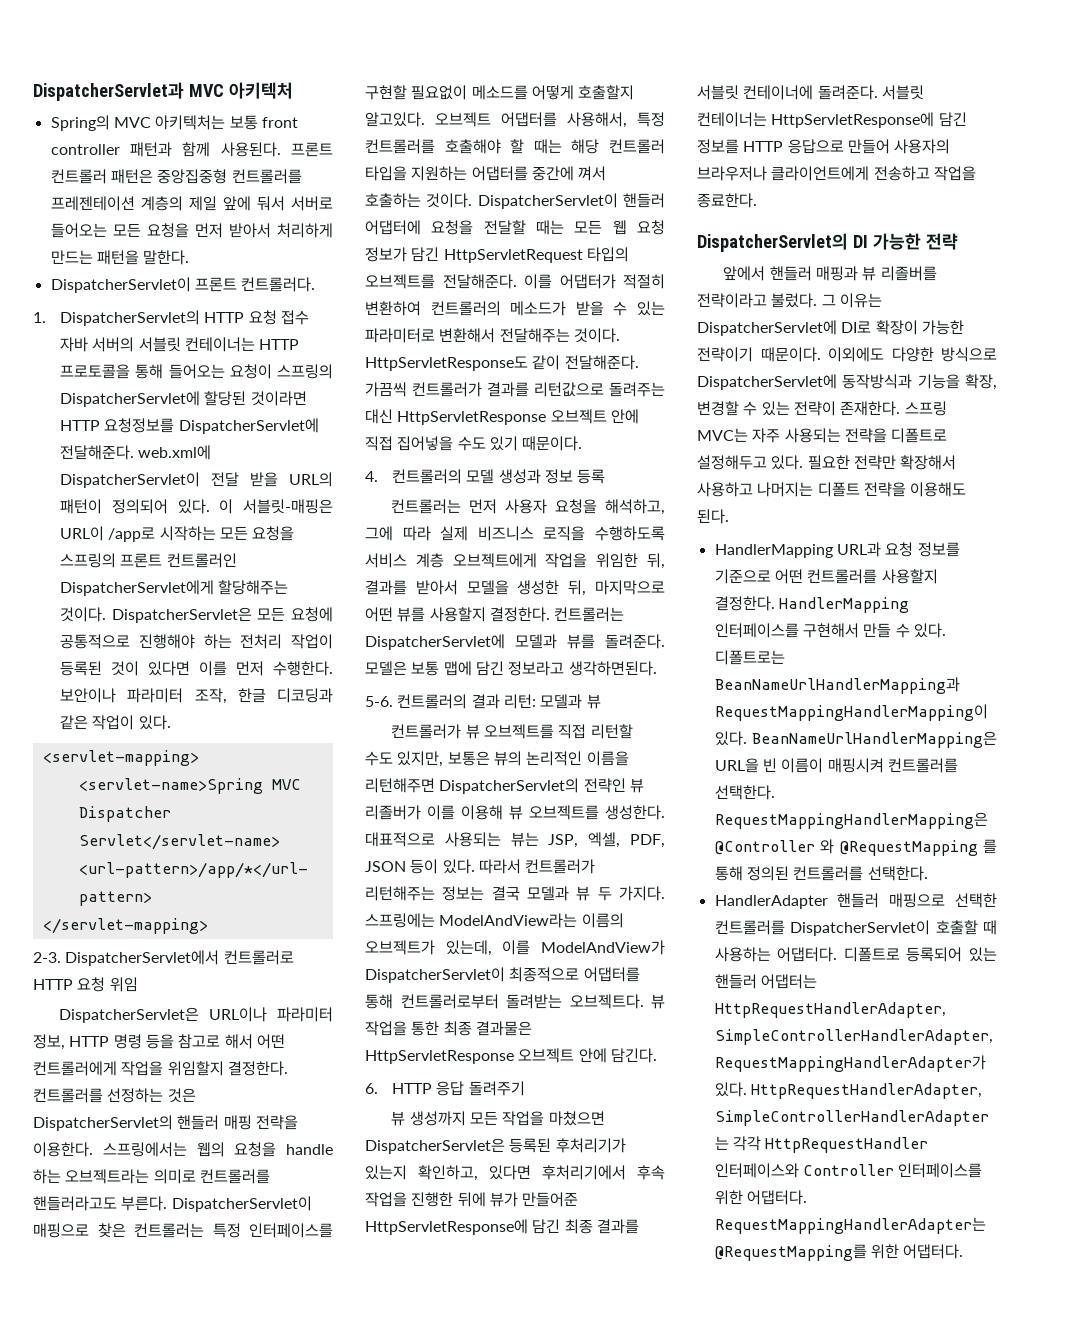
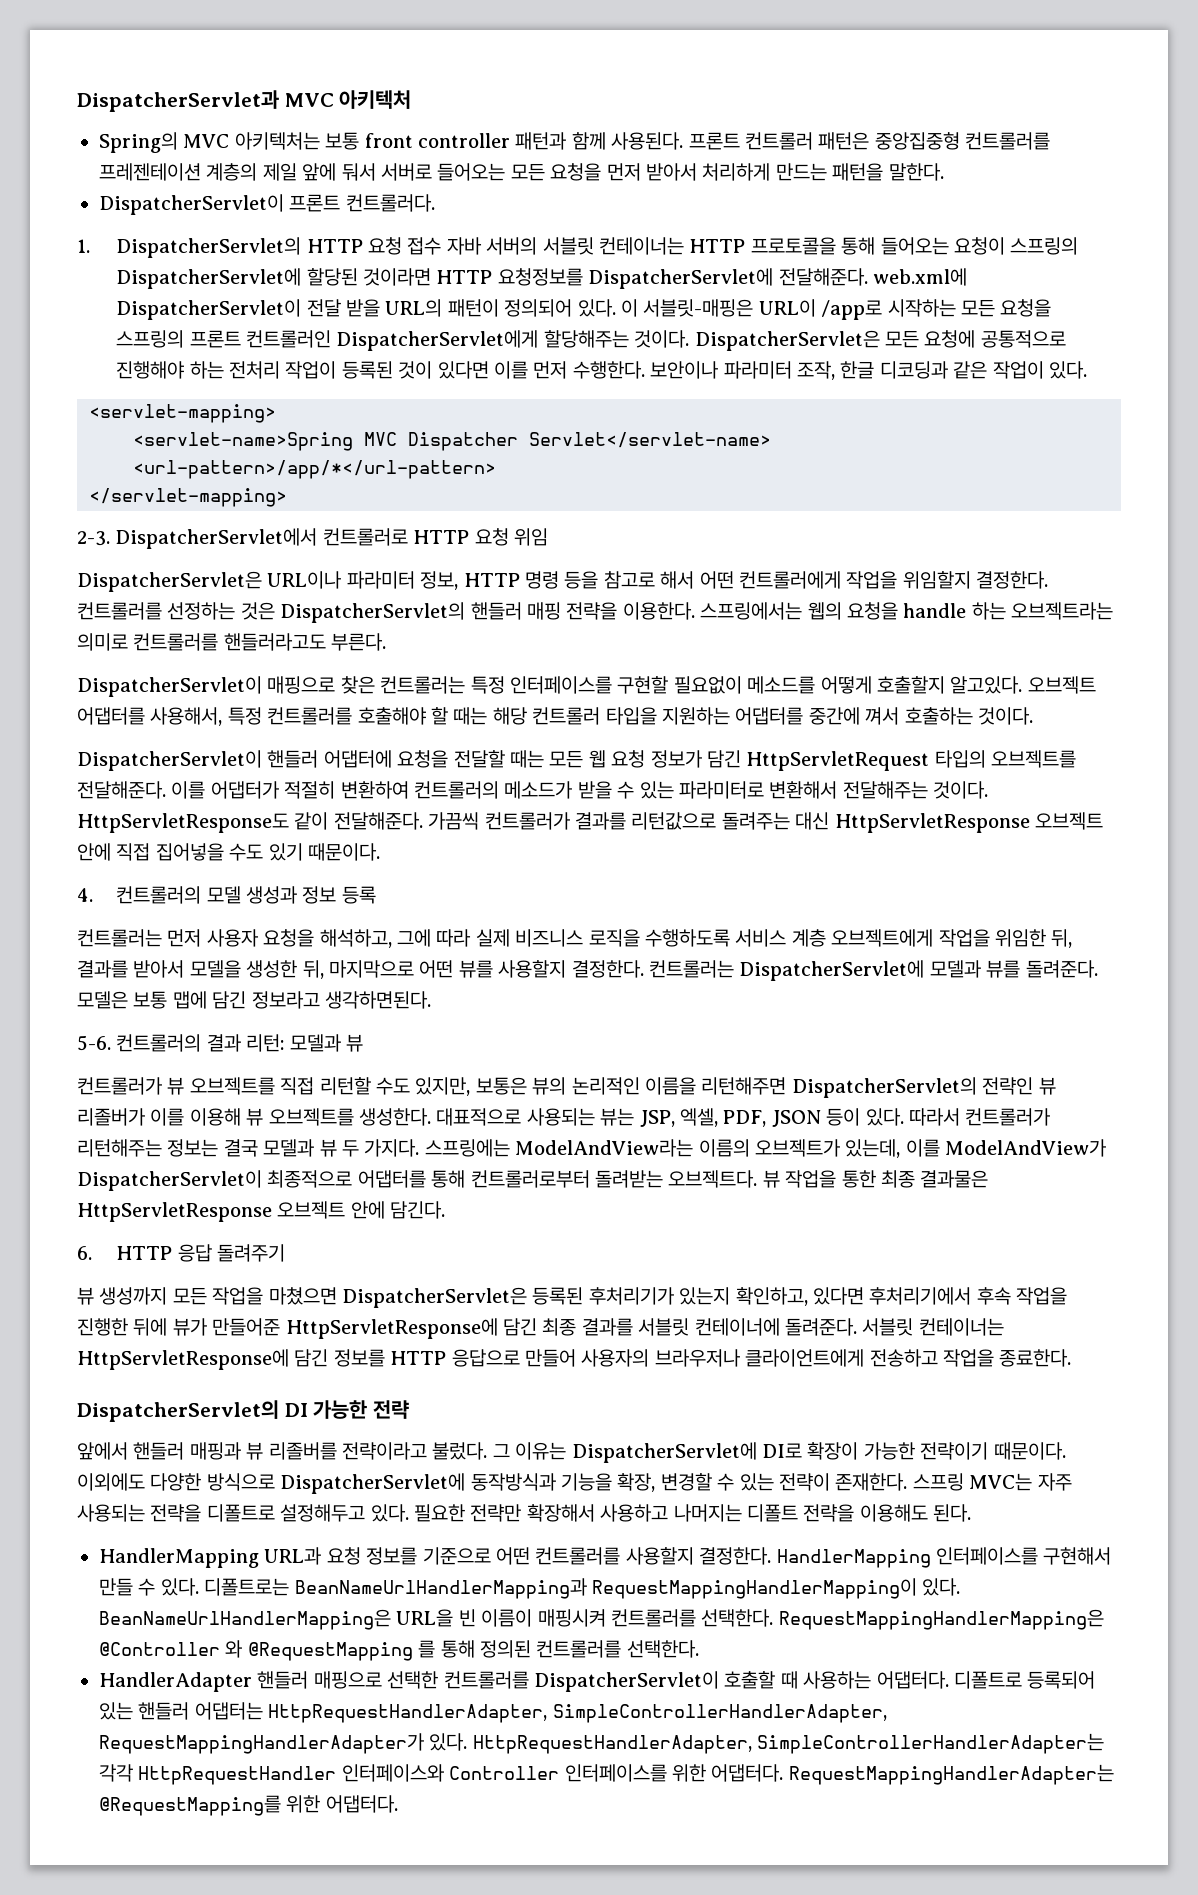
(168, 1203) none -> (387, 642) //
(473, 200) none -> (1033, 716) //

